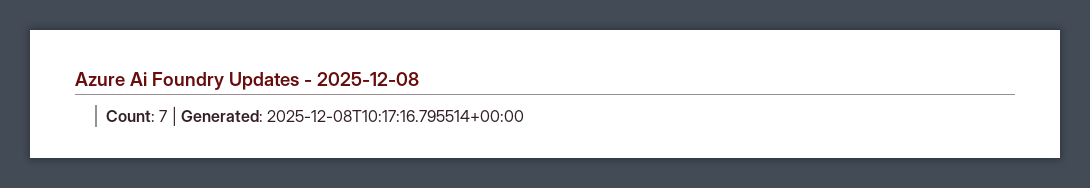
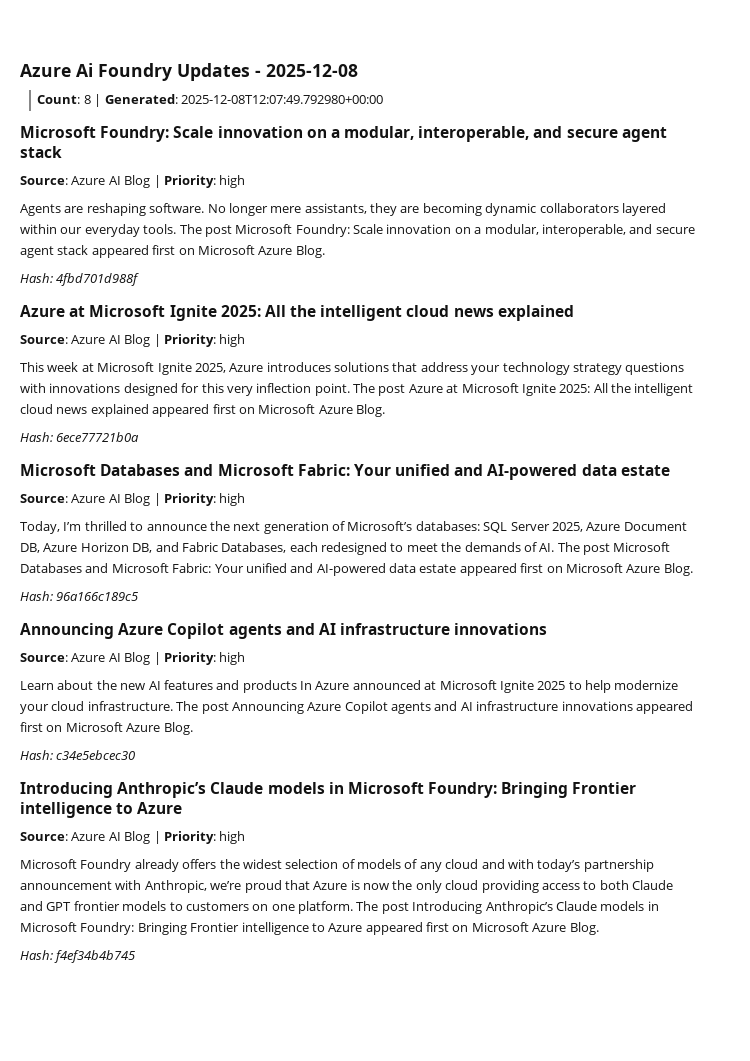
[159,110,168,122] 7 -> [83,95,91,104] 8
[267,110,525,122] 2025-12-08T10:17:16.795514+00:00 -> [180,95,383,104] [20,126,667,142] [20,146,62,158] [20,175,246,188] [20,203,666,216] [20,224,695,237] [20,245,325,258] [20,273,140,286] [20,305,574,321] [20,334,246,347] [20,362,685,375] [20,383,694,396] [20,404,385,417] [20,432,140,442] [20,464,670,480] [20,493,246,506] [20,521,687,534] [20,542,671,555] [20,563,693,576] [20,591,139,601] [20,623,548,639] [20,652,246,665] [20,680,679,693] [20,701,693,714] [20,722,193,735] [20,750,136,760] [20,782,637,798] [20,802,183,818] [20,831,246,844] [20,859,654,872] [20,880,673,893] [20,901,659,914] [20,922,599,935] [20,950,136,963] 2025-12-08T12:07:49.792980+00:00 // Microsoft Foundry: Scale innovation on a modular, interoperable, and secure agent stack // Source: Azure AI Blog | Priority: high // Agents are reshaping software. No longer mere assistants, they are becoming dynamic collaborators layered within our everyday tools. The post Microsoft Foundry: Scale innovation on a modular, interoperable, and secure agent stack appeared first on Microsoft Azure Blog. // Hash: 4fbd701d988f // Azure at Microsoft Ignite 2025: All the intelligent cloud news explained // Source: Azure AI Blog | Priority: high // This week at Microsoft Ignite 2025, Azure introduces solutions that address your technology strategy questions with innovations designed for this very inflection point. The post Azure at Microsoft Ignite 2025: All the intelligent cloud news explained appeared first on Microsoft Azure Blog. // Hash: 6ece77721b0a // Microsoft Databases and Microsoft Fabric: Your unified and AI-powered data estate // Source: Azure AI Blog | Priority: high // Today, I’m thrilled to announce the next generation of Microsoft’s databases: SQL Server 2025, Azure Document DB, Azure Horizon DB, and Fabric Databases, each redesigned to meet the demands of AI. The post Microsoft Databases and Microsoft Fabric: Your unified and AI-powered data estate appeared first on Microsoft Azure Blog. // Hash: 96a166c189c5 // Announcing Azure Copilot agents and AI infrastructure innovations // Source: Azure AI Blog | Priority: high // Learn about the new AI features and products In Azure announced at Microsoft Ignite 2025 to help modernize your cloud infrastructure. The post Announcing Azure Copilot agents and AI infrastructure innovations appeared first on Microsoft Azure Blog. // Hash: c34e5ebcec30 // Introducing Anthropic’s Claude models in Microsoft Foundry: Bringing Frontier intelligence to Azure // Source: Azure AI Blog | Priority: high // Microsoft Foundry already offers the widest selection of models of any cloud and with today’s partnership announcement with Anthropic, we’re proud that Azure is now the only cloud providing access to both Claude and GPT frontier models to customers on one platform. The post Introducing Anthropic’s Claude models in Microsoft Foundry: Bringing Frontier intelligence to Azure appeared first on Microsoft Azure Blog. // Hash: f4ef34b4b745

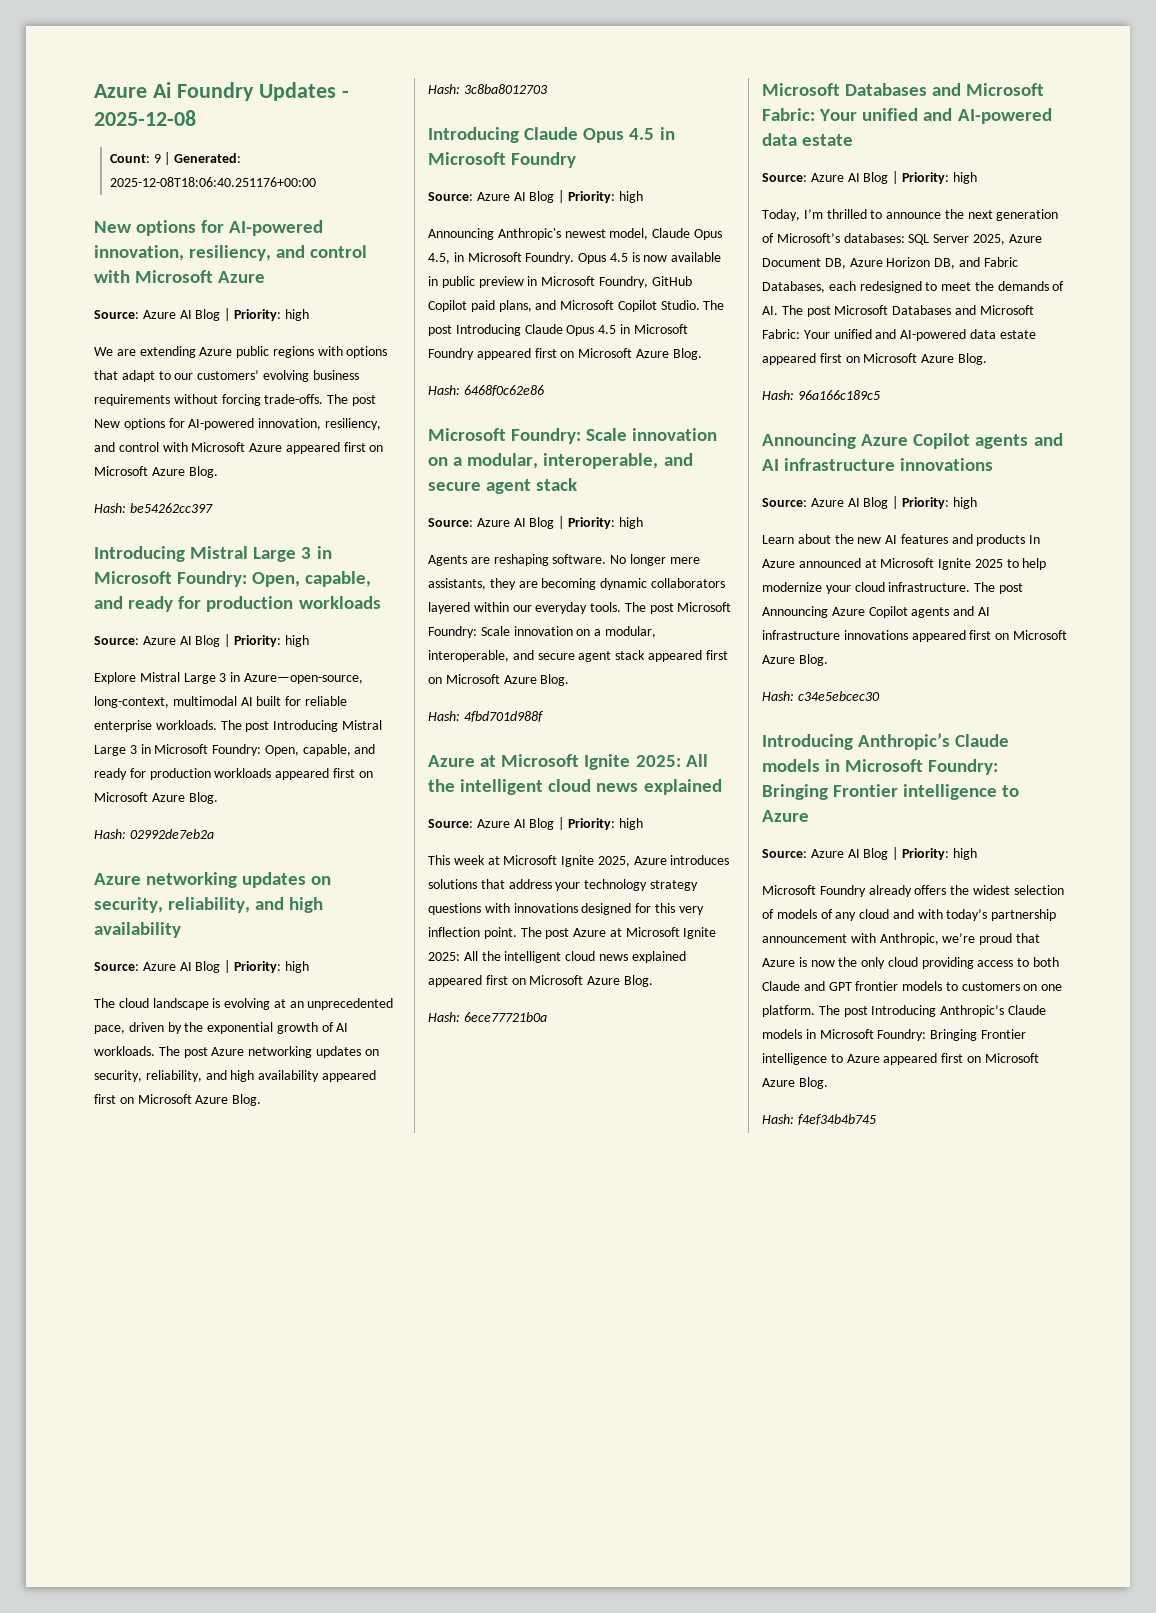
[83,95,91,104] 8 -> [153,154,161,163] 9
[180,95,383,104] 2025-12-08T12:07:49.792980+00:00 -> [109,177,316,187] [94,220,324,236] [94,245,368,261] [94,270,266,283] [94,308,309,321] [94,346,388,358] [94,370,359,382] [94,394,376,406] [94,418,381,430] [94,442,384,454] [94,466,218,478] [94,503,213,513] [94,546,332,562] [94,571,372,587] [94,596,381,612] [94,634,309,647] [94,672,363,684] [94,696,347,708] [94,720,382,732] [94,744,376,756] [94,768,373,780] [94,792,218,804] [94,829,214,839] [94,872,332,888] [94,897,324,913] [94,922,181,938] [94,960,309,973] [94,998,394,1010] [94,1022,349,1034] [94,1046,379,1058] [94,1070,376,1082] [94,1094,262,1106] [428,84,548,94] [428,127,675,143] [428,152,577,168] [428,190,643,203] [428,228,722,240] [428,252,722,264] [428,276,692,288] [428,300,725,312] [428,324,688,336] [428,348,702,360] [428,385,544,396] 2025-12-08T18:06:40.251176+00:00 // New options for AI-powered innovation, resiliency, and control with Microsoft Azure // Source: Azure AI Blog | Priority: high // We are extending Azure public regions with options that adapt to our customers’ evolving business requirements without forcing trade-offs. The post New options for AI-powered innovation, resiliency, and control with Microsoft Azure appeared first on Microsoft Azure Blog. // Hash: be54262cc397 // Introducing Mistral Large 3 in Microsoft Foundry: Open, capable, and ready for production workloads // Source: Azure AI Blog | Priority: high // Explore Mistral Large 3 in Azure—open-source, long-context, multimodal AI built for reliable enterprise workloads. The post Introducing Mistral Large 3 in Microsoft Foundry: Open, capable, and ready for production workloads appeared first on Microsoft Azure Blog. // Hash: 02992de7eb2a // Azure networking updates on security, reliability, and high availability // Source: Azure AI Blog | Priority: high // The cloud landscape is evolving at an unprecedented pace, driven by the exponential growth of AI workloads. The post Azure networking updates on security, reliability, and high availability appeared first on Microsoft Azure Blog. // Hash: 3c8ba8012703 // Introducing Claude Opus 4.5 in Microsoft Foundry // Source: Azure AI Blog | Priority: high // Announcing Anthropic's newest model, Claude Opus 4.5, in Microsoft Foundry. Opus 4.5 is now available in public preview in Microsoft Foundry, GitHub Copilot paid plans, and Microsoft Copilot Studio. The post Introducing Claude Opus 4.5 in Microsoft Foundry appeared first on Microsoft Azure Blog. // Hash: 6468f0c62e86

